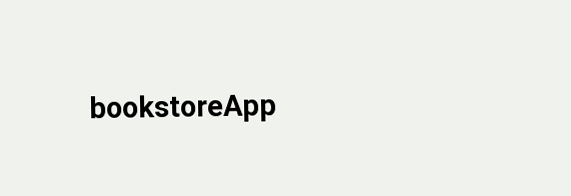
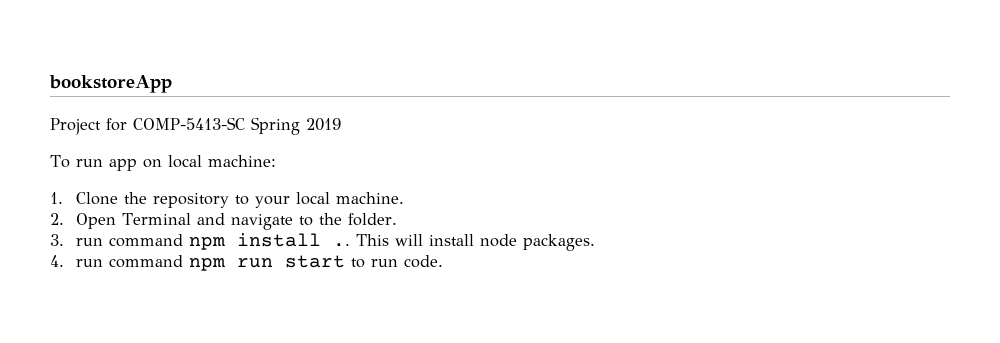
(277, 109) none -> [50,117,341,135] [50,155,276,171] [50,192,404,208] [50,213,397,230] [50,233,595,251] [50,255,443,271] // Project for COMP-5413-SC Spring 2019 // To run app on local machine: // 1. Clone the repository to your local machine. // 2. Open Terminal and navigate to the folder. // 3. run command npm install .. This will install node packages. // 4. run command npm run start to run code.

